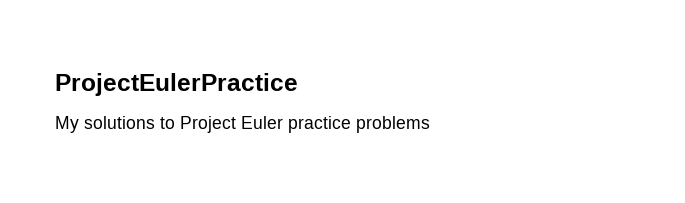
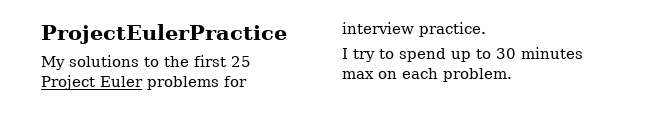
[180,116,430,133] Project Euler practice problems -> [164,55,251,67] [41,75,247,90] [342,22,486,37] [342,47,583,62] [342,68,512,82] the first 25 Project Euler problems for interview practice. // I try to spend up to 30 minutes max on each problem.

